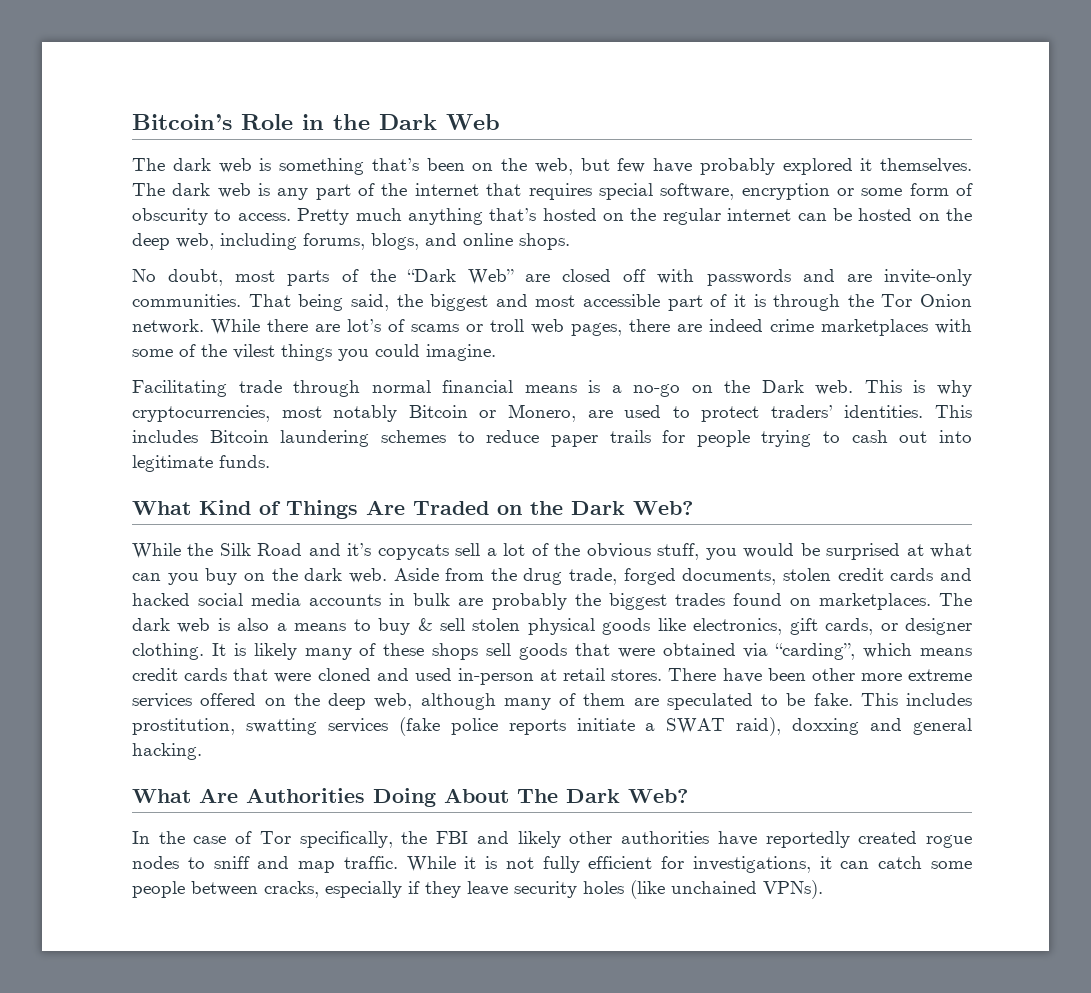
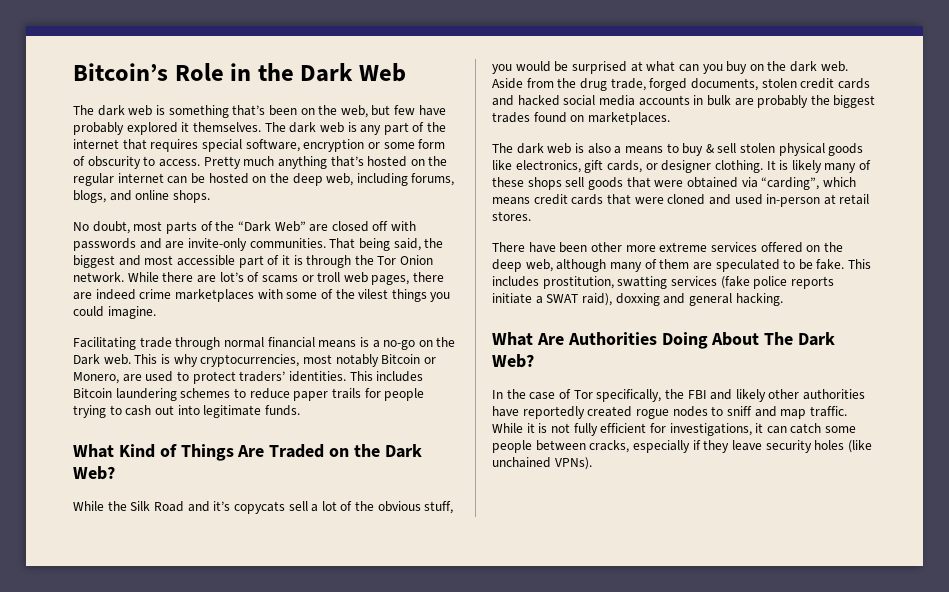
(931, 601) none -> (670, 118) //
(663, 675) none -> (531, 216) //

